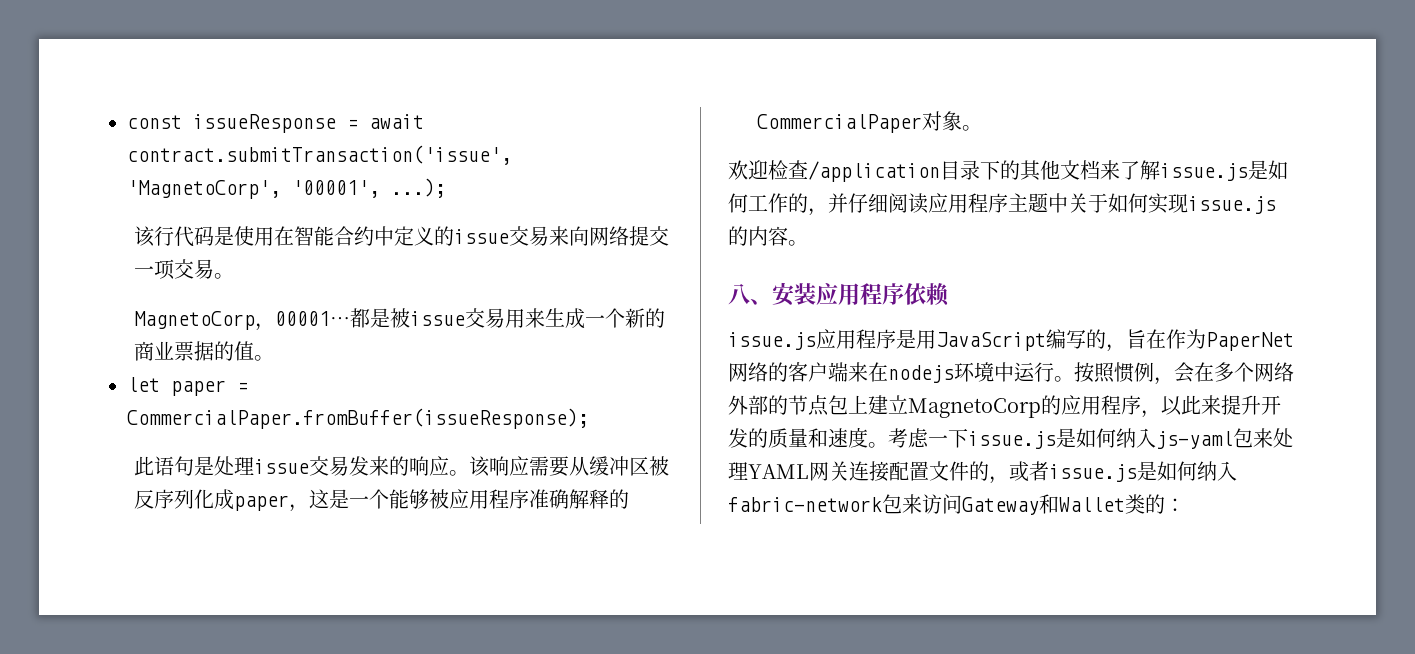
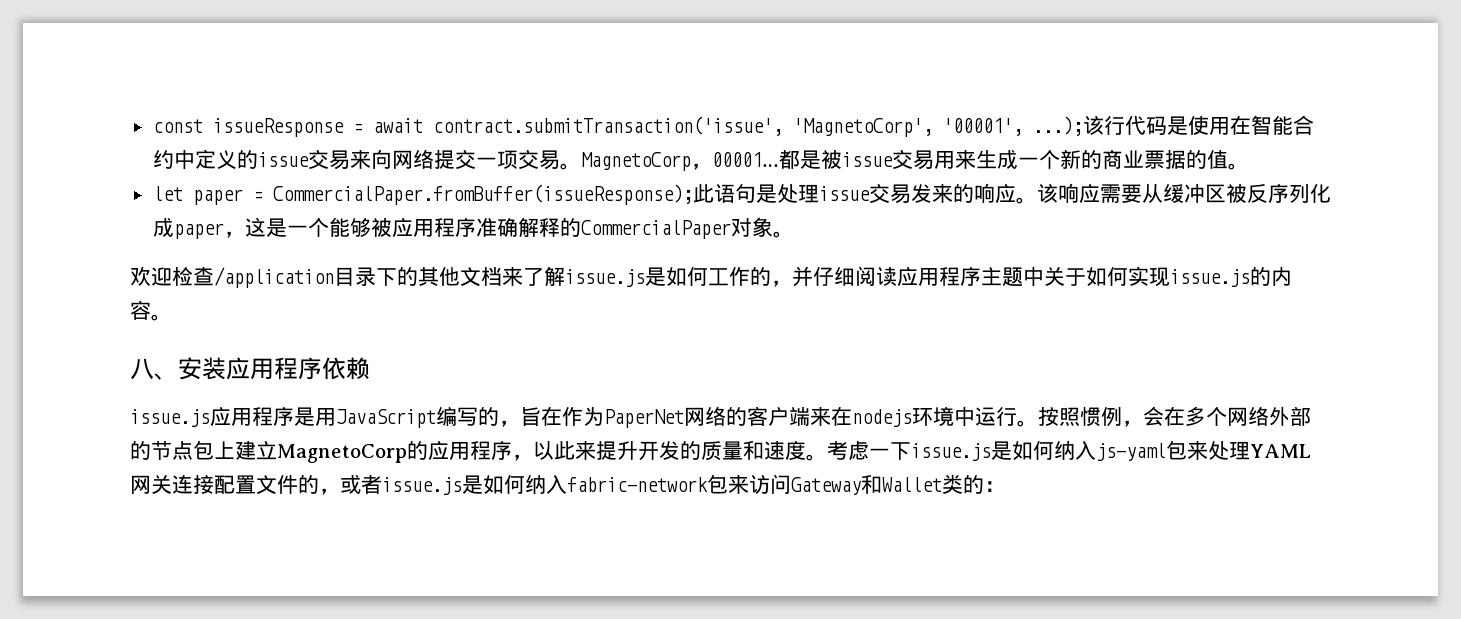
(446, 188) // -> (1083, 126) none
(235, 276) // -> (581, 166) none
(589, 418) // -> (693, 194) none

